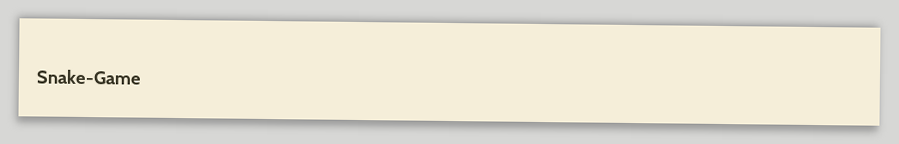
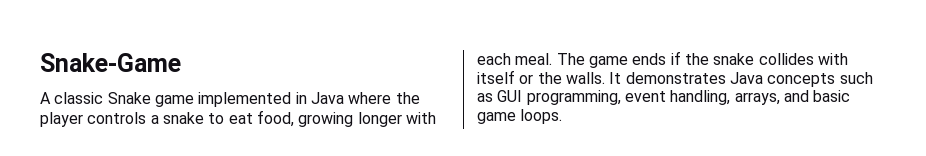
(141, 77) none -> [40,92,420,107] [40,110,436,127] [477,51,848,68] [477,70,873,87] [477,90,851,105] [477,109,563,124] // A classic Snake game implemented in Java where the player controls a snake to eat food, growing longer with each meal. The game ends if the snake collides with itself or the walls. It demonstrates Java concepts such as GUI programming, event handling, arrays, and basic game loops.

